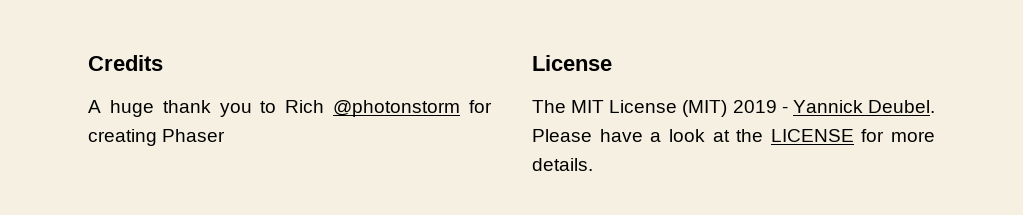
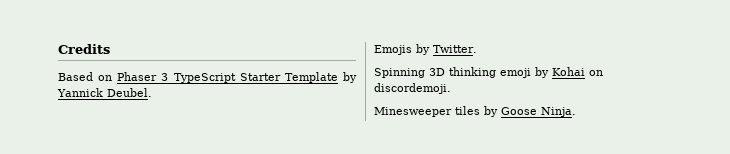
[88,100,492,117] [88,129,226,146] [532,55,612,71] [532,100,935,117] [532,129,935,142] [532,158,593,171] A huge thank you to Rich @photonstorm for creating Phaser // License // The MIT License (MIT) 2019 - Yannick Deubel. Please have a look at the LICENSE for more details. -> [58,72,357,83] [57,88,152,97] [374,44,477,55] [374,67,603,78] [374,83,451,94] [374,106,576,117] Based on Phaser 3 TypeScript Starter Template by Yannick Deubel. // Emojis by Twitter. // Spinning 3D thinking emoji by Kohai on discordemoji. // Minesweeper tiles by Goose Ninja.

